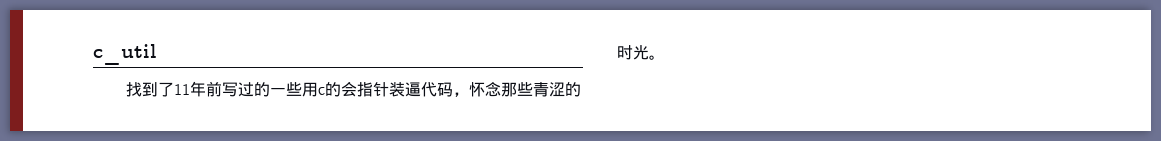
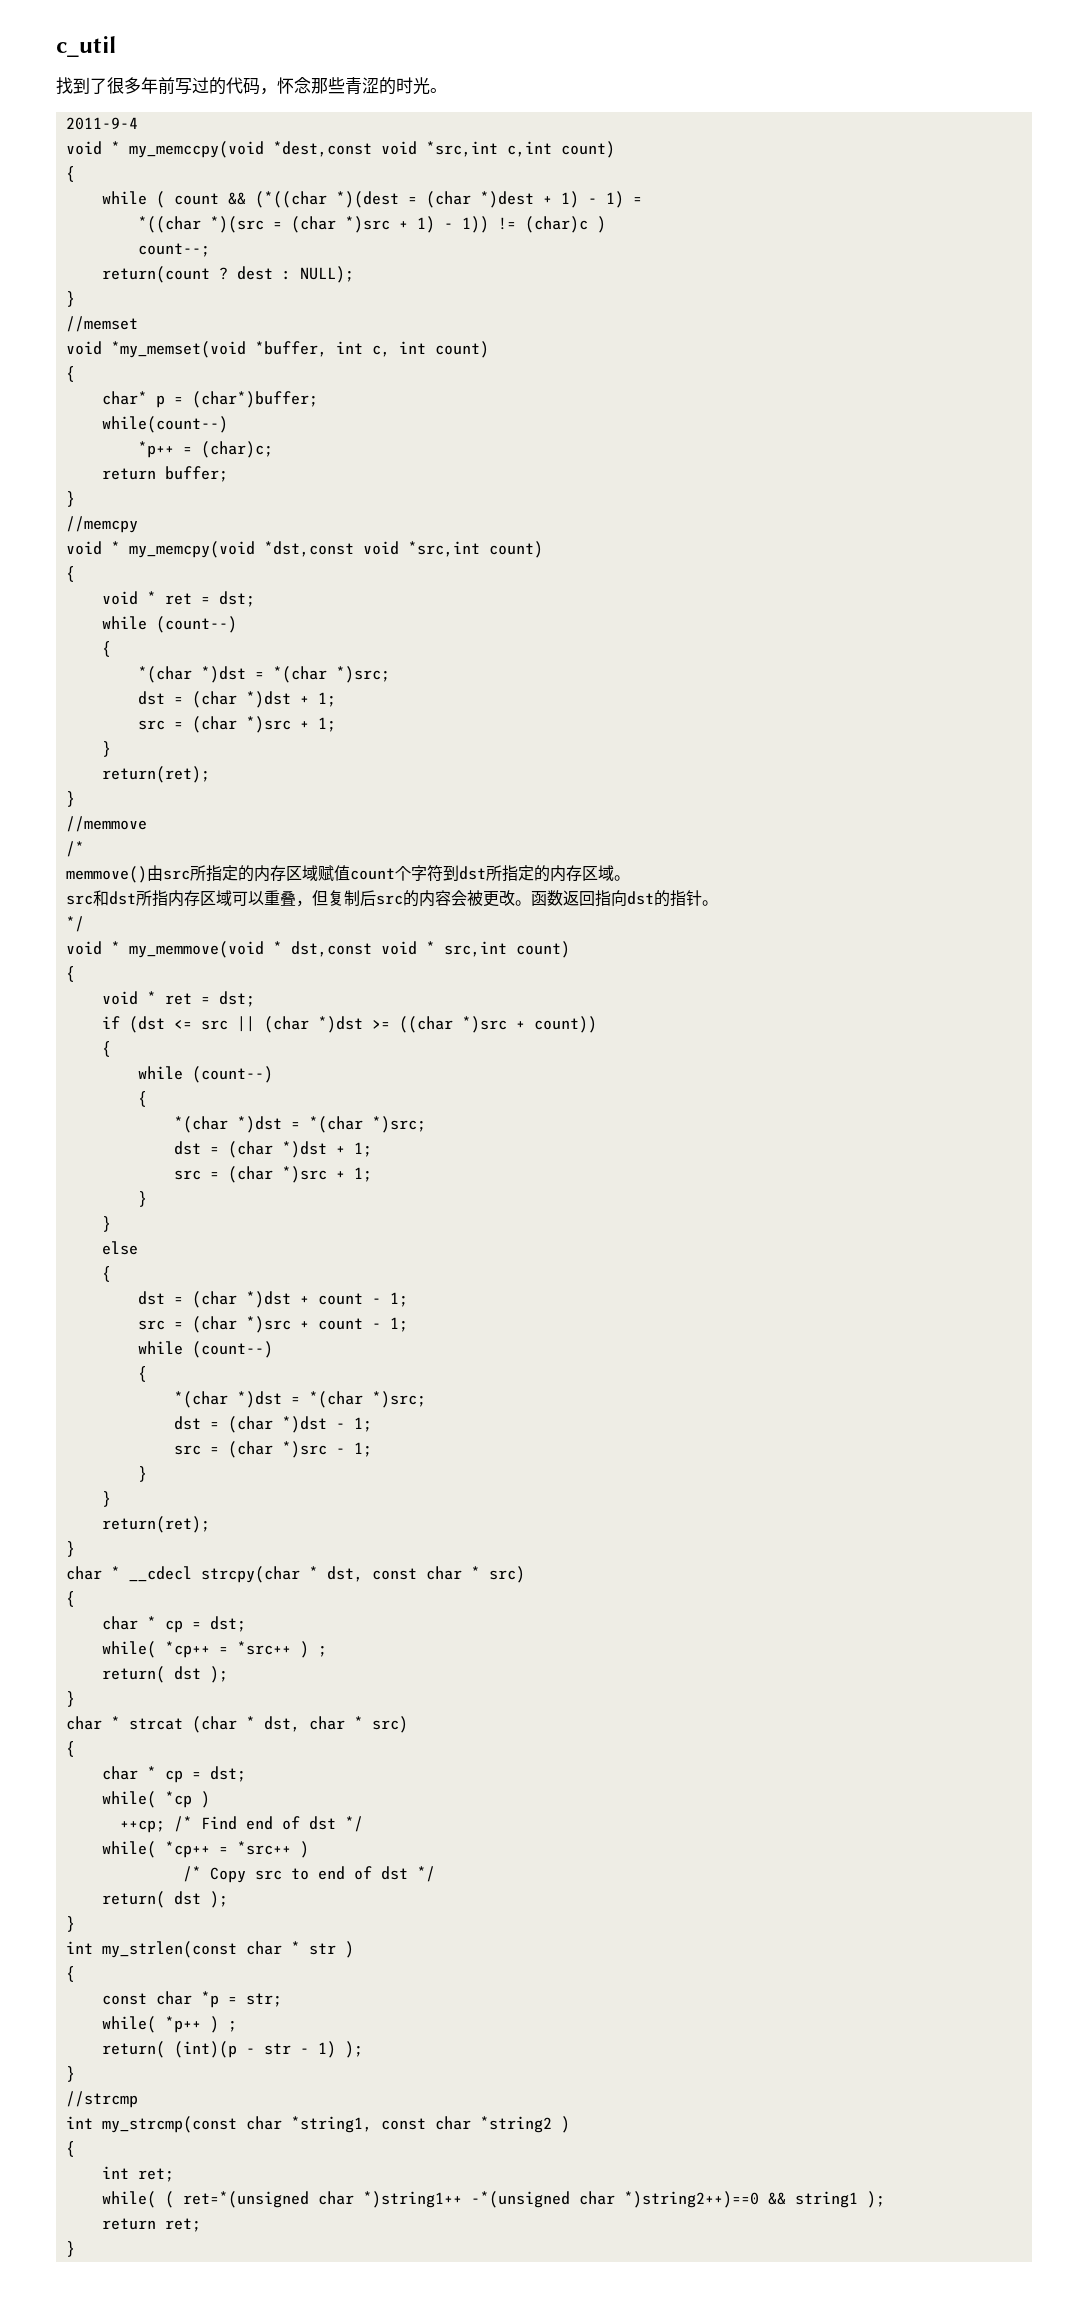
[173,84,190,95] 11 -> [107,77,141,94] 很多
[269,81,421,97] 一些用c的会指针装逼 -> (226, 86) none
(665, 57) none -> [66,117,139,130] [66,141,616,158] [66,166,76,182] [102,191,643,208] [138,216,607,233] [138,243,211,257] [102,266,355,283] [66,291,76,307] [66,316,139,332] [66,341,490,358] [66,366,76,382] [102,391,319,408] [102,416,229,433] [138,441,274,458] [102,466,229,482] [66,491,76,507] [66,516,139,533] [66,541,544,558] [66,566,76,582] [102,591,256,607] [102,616,238,633] [102,641,112,657] [138,666,391,683] [138,691,337,708] [138,716,337,733] [102,741,112,757] [102,766,211,783] [66,791,76,807] [66,816,148,832] [66,841,85,857] [66,865,631,883] [66,890,719,907] [66,916,85,932] [66,941,571,958] [66,966,76,982] [102,991,256,1007] [102,1016,598,1033] [102,1041,112,1057] [138,1066,274,1083] [138,1091,148,1107] [174,1116,427,1133] [174,1141,373,1158] [174,1166,373,1183] [138,1191,148,1207] [102,1216,112,1232] [102,1241,139,1255] [102,1266,112,1282] [138,1291,409,1308] [138,1316,409,1333] [138,1341,274,1358] [138,1366,148,1382] [174,1391,427,1408] [174,1416,373,1433] [174,1441,373,1458] [138,1466,148,1482] [102,1491,112,1507] [102,1516,211,1533] [66,1541,76,1557] [66,1566,526,1583] [66,1591,76,1607] [102,1616,247,1633] [102,1641,328,1658] [102,1666,229,1683] [66,1691,76,1707] [66,1716,409,1733] [66,1741,76,1757] [102,1766,247,1783] [102,1791,211,1808] [120,1816,364,1833] [102,1841,310,1858] [183,1866,436,1883] [102,1891,229,1908] [66,1916,76,1932] [66,1941,355,1958] [66,1966,76,1982] [102,1991,283,2008] [102,2016,238,2033] [102,2041,364,2058] [66,2066,76,2082] [66,2091,139,2108] [66,2116,571,2133] [66,2141,76,2157] [102,2166,175,2182] [102,2191,886,2208] [102,2218,202,2232] [66,2241,76,2257] // 2011-9-4 // void * my_memccpy(void *dest,const void *src,int c,int count) // { // while ( count && (*((char *)(dest = (char *)dest + 1) - 1) = // *((char *)(src = (char *)src + 1) - 1)) != (char)c ) // count--; // return(count ? dest : NULL); // } // //memset // void *my_memset(void *buffer, int c, int count) // { // char* p = (char*)buffer; // while(count--) // *p++ = (char)c; // return buffer; // } // //memcpy // void * my_memcpy(void *dst,const void *src,int count) // { // void * ret = dst; // while (count--) // { // *(char *)dst = *(char *)src; // dst = (char *)dst + 1; // src = (char *)src + 1; // } // return(ret); // } // //memmove // /* // memmove()由src所指定的内存区域赋值count个字符到dst所指定的内存区域。 // src和dst所指内存区域可以重叠，但复制后src的内容会被更改。函数返回指向dst的指针。 // */ // void * my_memmove(void * dst,const void * src,int count) // { // void * ret = dst; // if (dst <= src || (char *)dst >= ((char *)src + count)) // { // while (count--) // { // *(char *)dst = *(char *)src; // dst = (char *)dst + 1; // src = (char *)src + 1; // } // } // else // { // dst = (char *)dst + count - 1; // src = (char *)src + count - 1; // while (count--) // { // *(char *)dst = *(char *)src; // dst = (char *)dst - 1; // src = (char *)src - 1; // } // } // return(ret); // } // char * __cdecl strcpy(char * dst, const char * src) // { // char * cp = dst; // while( *cp++ = *src++ ) ; // return( dst ); // } // char * strcat (char * dst, char * src) // { // char * cp = dst; // while( *cp ) // ++cp; /* Find end of dst */ // while( *cp++ = *src++ ) // /* Copy src to end of dst */ // return( dst ); // } // int my_strlen(const char * str ) // { // const char *p = str; // while( *p++ ) ; // return( (int)(p - str - 1) ); // } // //strcmp // int my_strcmp(const char *string1, const char *string2 ) // { // int ret; // while( ( ret=*(unsigned char *)string1++ -*(unsigned char *)string2++)==0 && string1 ); // return ret; // }

